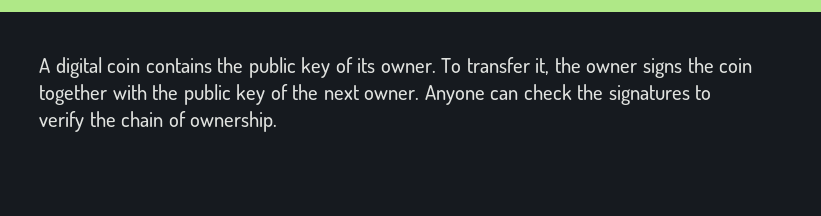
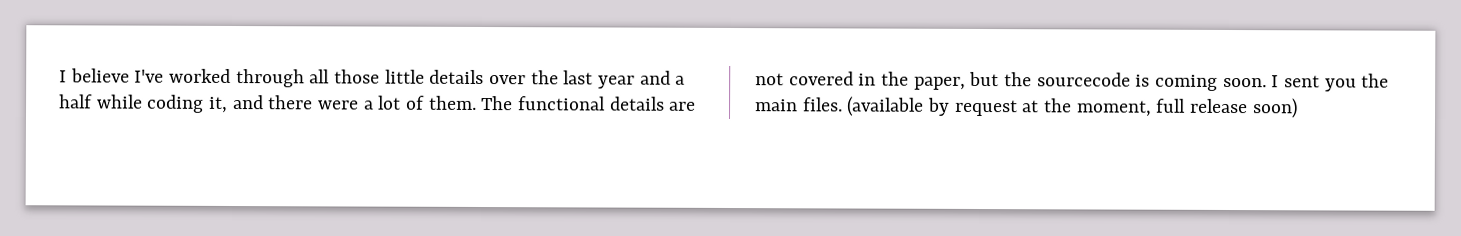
[39,57,753,78] [39,84,712,105] [39,111,278,132] A digital coin contains the public key of its owner. To transfer it, the owner signs the coin together with the public key of the next owner. Anyone can check the signatures to verify the chain of ownership. -> [59,68,686,89] [59,94,697,113] [755,71,1390,92] [755,96,1298,119] I believe I've worked through all those little details over the last year and a half while coding it, and there were a lot of them. The functional details are not covered in the paper, but the sourcecode is coming soon. I sent you the main files. (available by request at the moment, full release soon)

